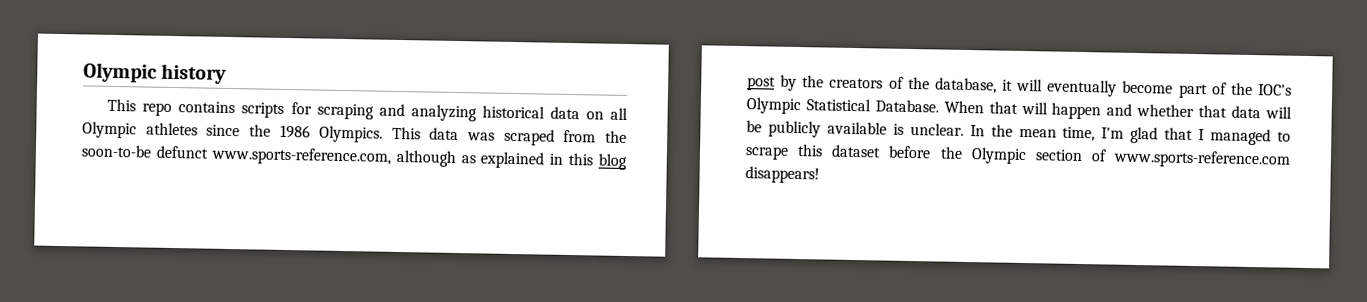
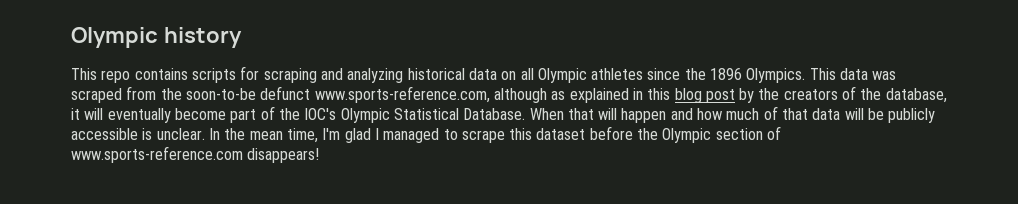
[279,124,311,139] 1986 -> [710,68,743,80] 1896
[1136,103,1195,118] whether -> [697,106,778,120] how much of
[826,121,887,135] available -> [71,128,138,140] accessible
[1164,127,1194,140] that -> (371, 135) none

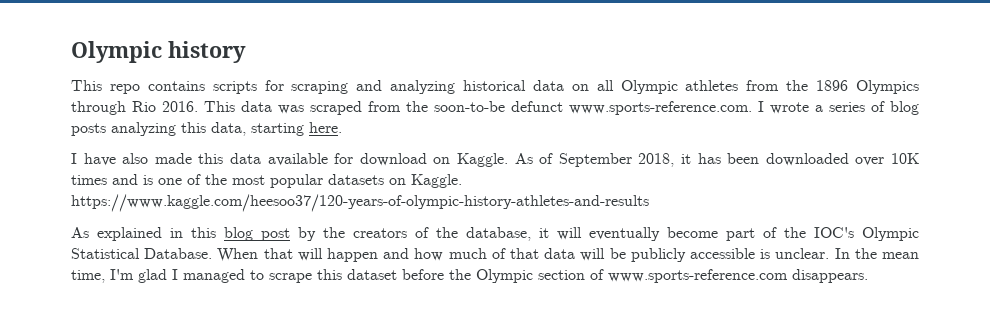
[647,68,681,80] since -> [746,80,780,91] from
[746,68,806,83] Olympics. -> [855,80,919,94] [71,101,198,115] Olympics through Rio 2016.
[314,86,566,103] www.sports-reference.com, although as -> [569,101,919,115] [71,122,342,136] [71,153,920,167] [71,174,462,188] [71,194,649,212] [71,227,89,238] www.sports-reference.com. I wrote a series of blog posts analyzing this data, starting here. // I have also made this data available for download on Kaggle. As of September 2018, it has been downloaded over 10K times and is one of the most popular datasets on Kaggle. https://www.kaggle.com/heesoo37/120-years-of-olympic-history-athletes-and-results // As
[247,148,320,163] disappears! -> [792,269,868,283] disappears.

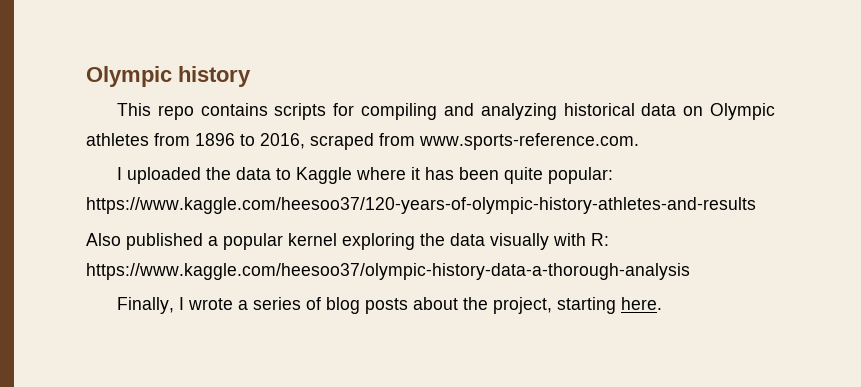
[291,81,349,94] scraping -> [361,103,438,120] compiling
[596,80,614,91] all -> (704, 111) none
[786,80,919,94] [71,101,752,115] the 1896 Olympics through Rio 2016. This data was scraped from the soon-to-be defunct www.sports-reference.com. -> [195,133,639,150] [116,167,613,184] [86,197,756,214] [86,233,609,250] [86,263,690,280] [116,297,174,314] 1896 to 2016, scraped from www.sports-reference.com. // I uploaded the data to Kaggle where it has been quite popular: https://www.kaggle.com/heesoo37/120-years-of-olympic-history-athletes-and-results // Also published a popular kernel exploring the data visually with R: https://www.kaggle.com/heesoo37/olympic-history-data-a-thorough-analysis // Finally,
[111,122,246,136] analyzing this data, -> [412,297,552,314] about the project,
[71,153,920,167] [71,174,462,188] [71,194,649,212] [71,227,919,241] [71,248,920,262] [71,269,868,283] // I have also made this data available for download on Kaggle. As of September 2018, it has been downloaded over 10K times and is one of the most popular datasets on Kaggle. https://www.kaggle.com/heesoo37/120-years-of-olympic-history-athletes-and-results // As explained in this blog post by the creators of the database, it will eventually become part of the IOC's Olympic Statistical Database. When that will happen and how much of that data will be publicly accessible is unclear. In the mean time, I'm glad I managed to scrape this dataset before the Olympic section of www.sports-reference.com disappears. -> (662, 303) none

